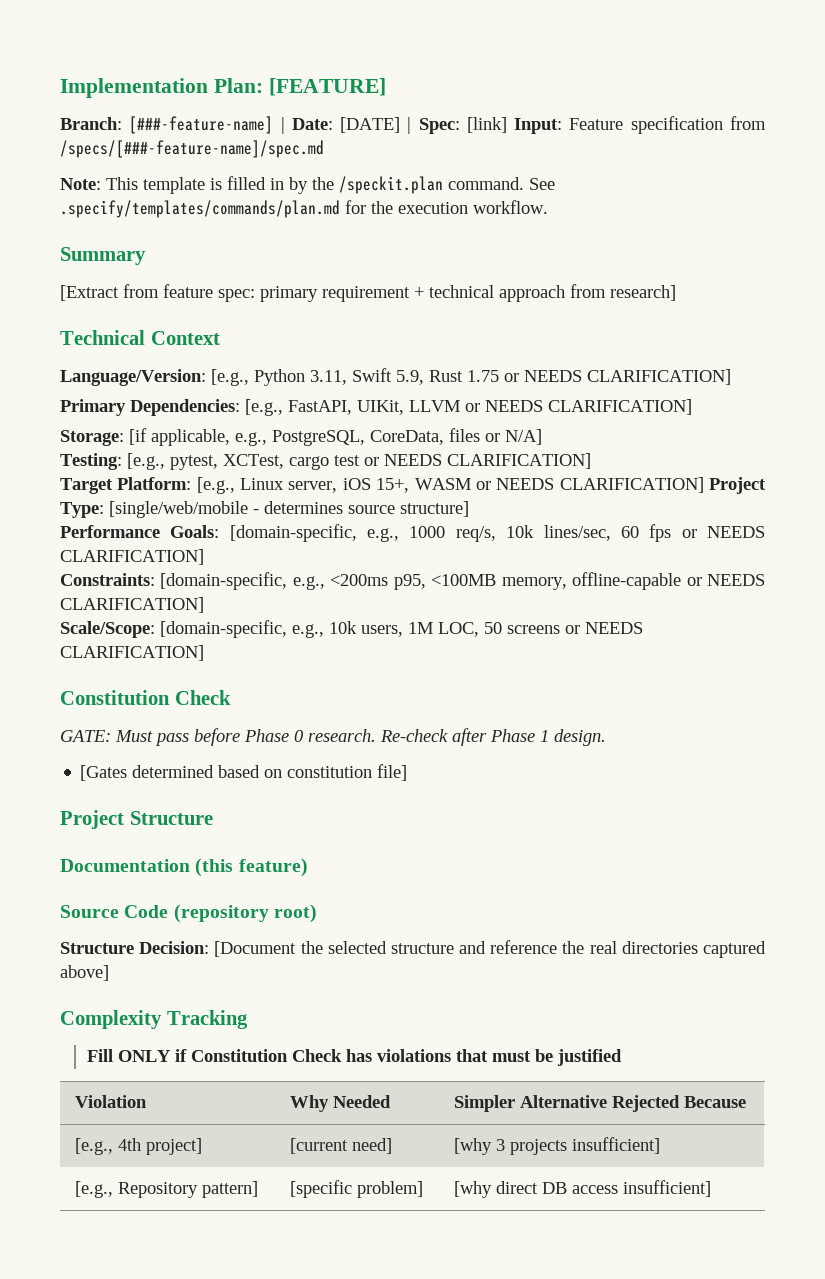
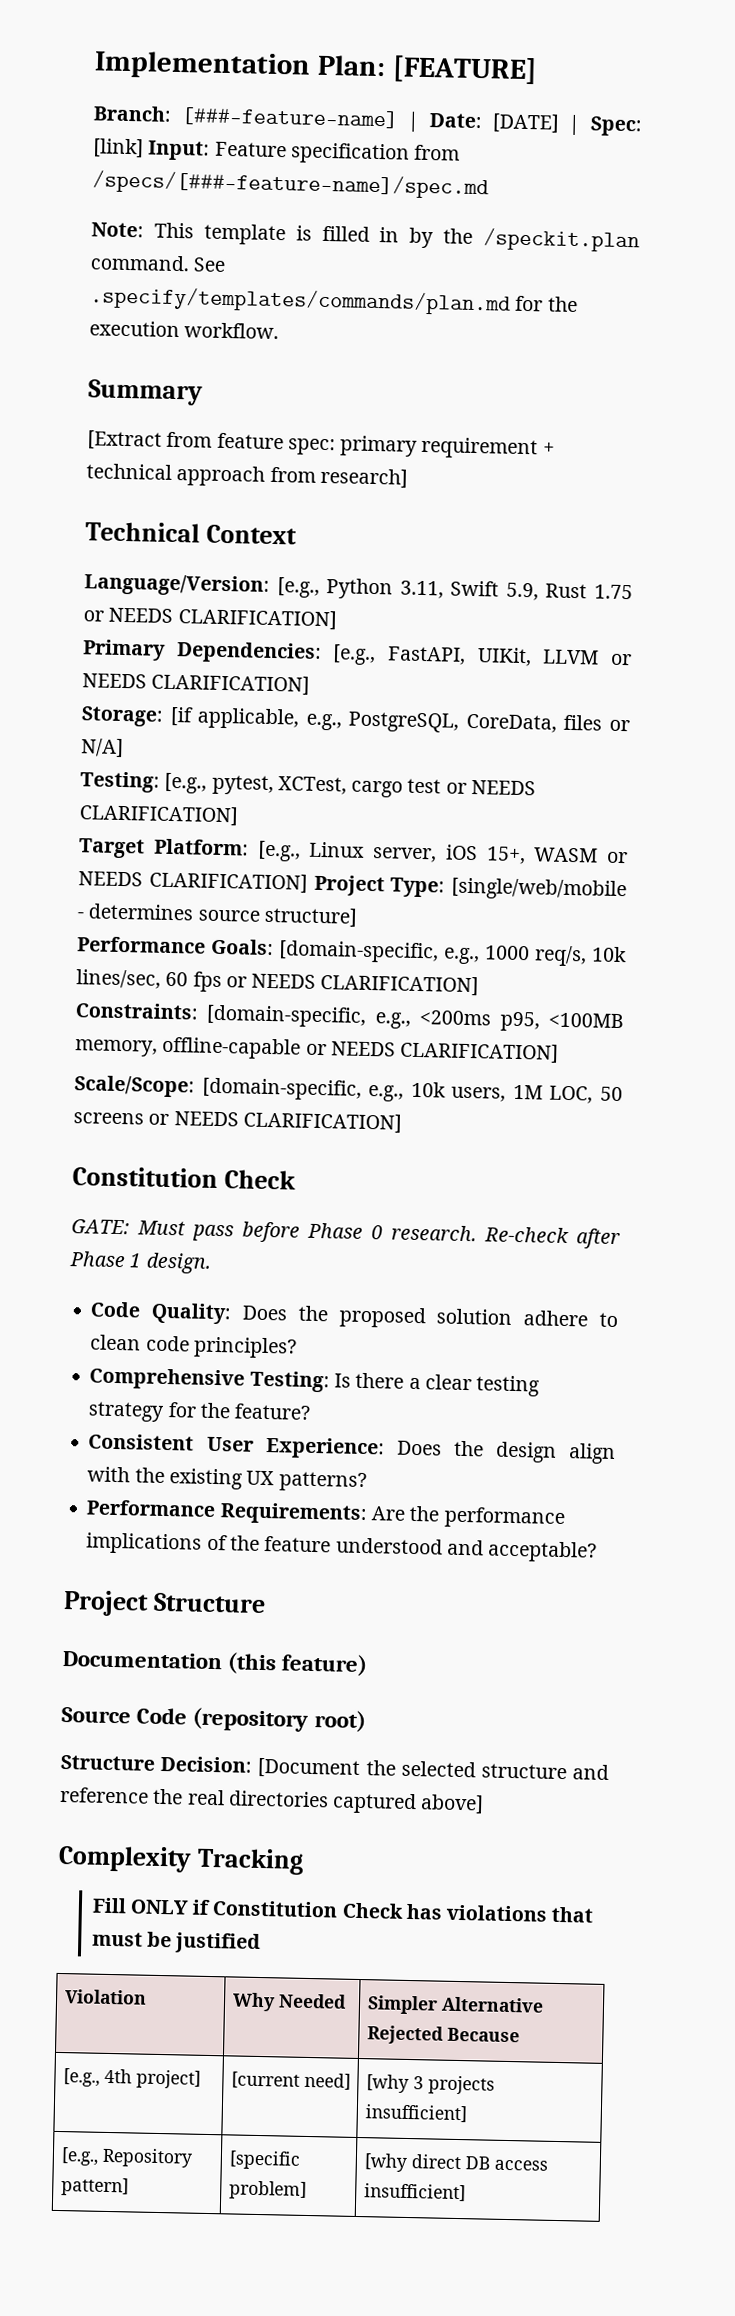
[80,764,408,781] [Gates determined based on constitution file] -> [90,1301,618,1329] [90,1334,297,1359] [89,1367,541,1397] [88,1401,312,1422] [88,1433,616,1465] [87,1466,367,1493] [86,1499,565,1530] [86,1532,598,1563] Code Quality: Does the proposed solution adhere to clean code principles? // Comprehensive Testing: Is there a clear testing strategy for the feature? // Consistent User Experience: Does the design align with the existing UX patterns? // Performance Requirements: Are the performance implications of the feature understood and acceptable?

